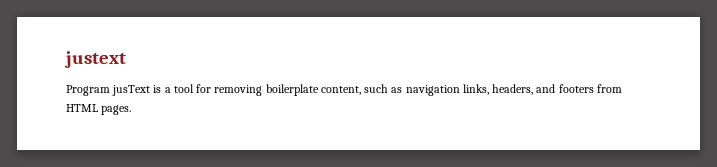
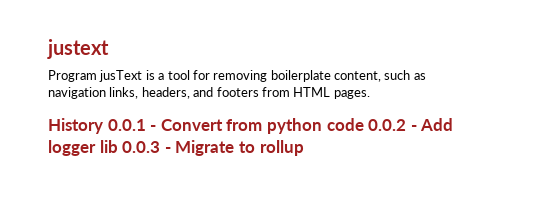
(132, 110) none -> [48,118,454,134] [48,140,304,156] // History 0.0.1 - Convert from python code 0.0.2 - Add logger lib 0.0.3 - Migrate to rollup

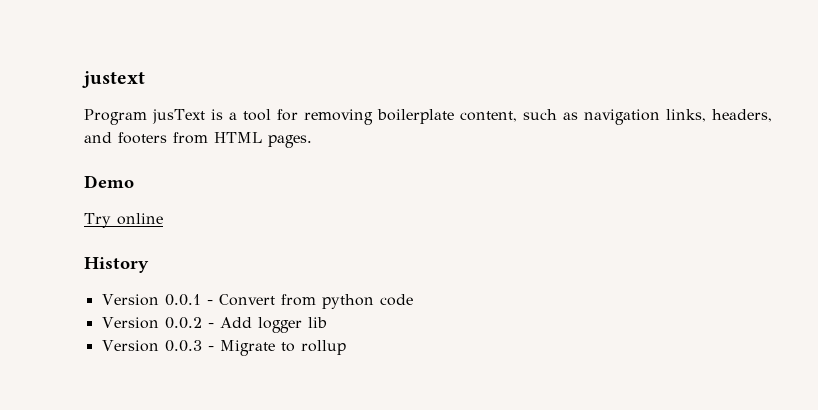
(370, 94) none -> [84,175,134,188] [84,213,163,228] // Demo // Try online
(103, 126) none -> [101,294,159,306] // Version
(364, 124) none -> [101,317,159,329] // Version
(118, 146) none -> [101,340,159,352] // Version

